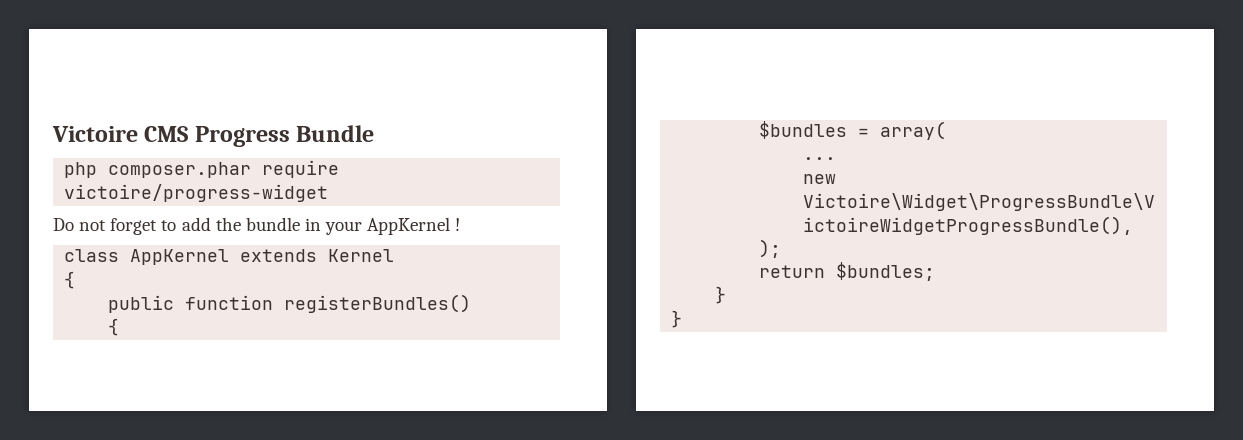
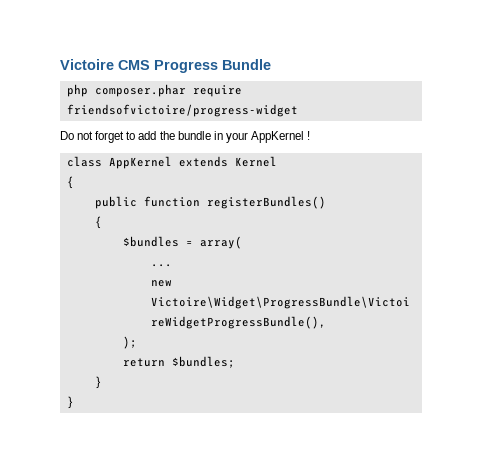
[64,184,329,202] victoire/progress-widget -> [66,104,298,117] friendsofvictoire/progress-widget

